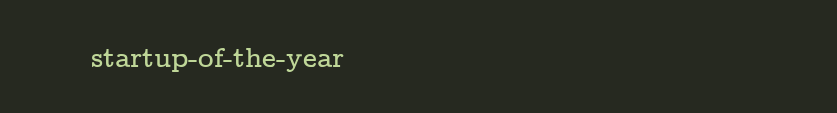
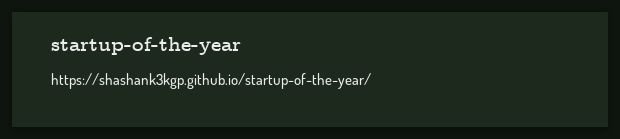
(344, 60) none -> [51,73,371,89] // https://shashank3kgp.github.io/startup-of-the-year/

